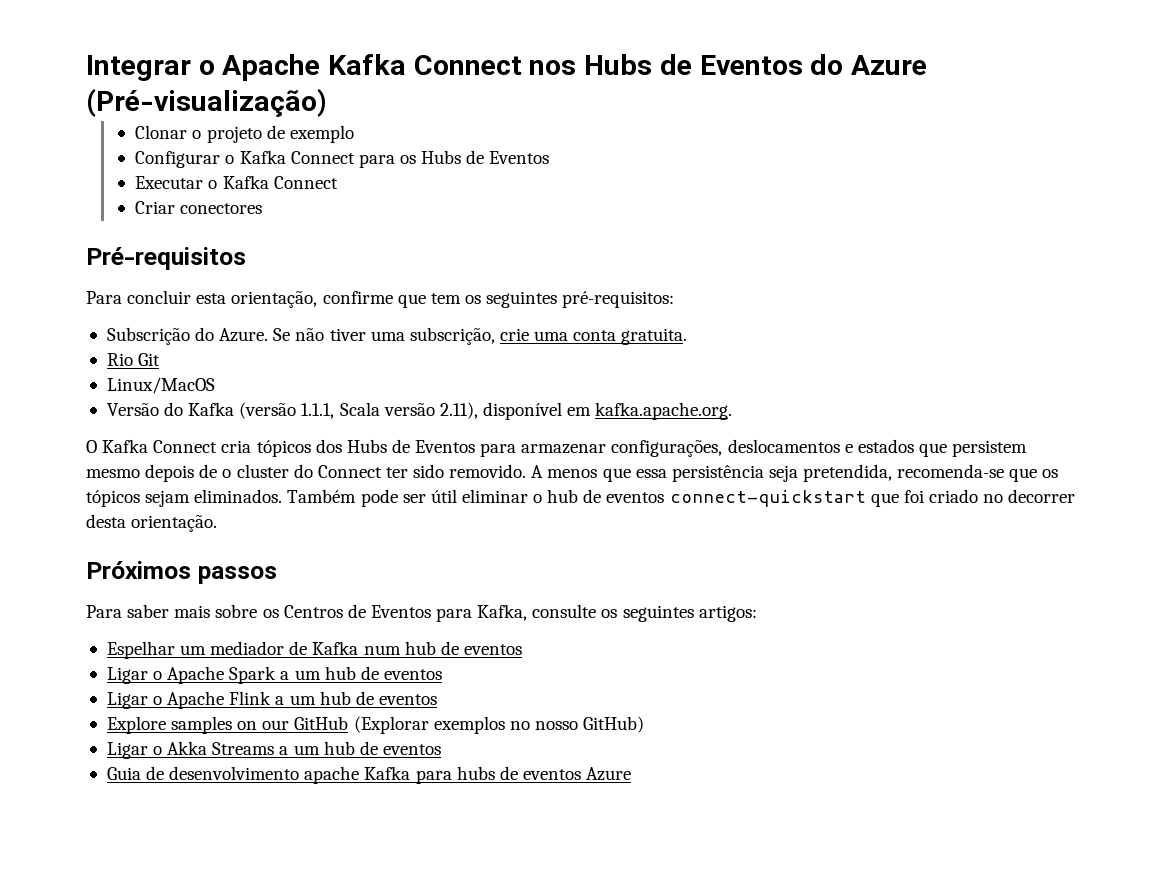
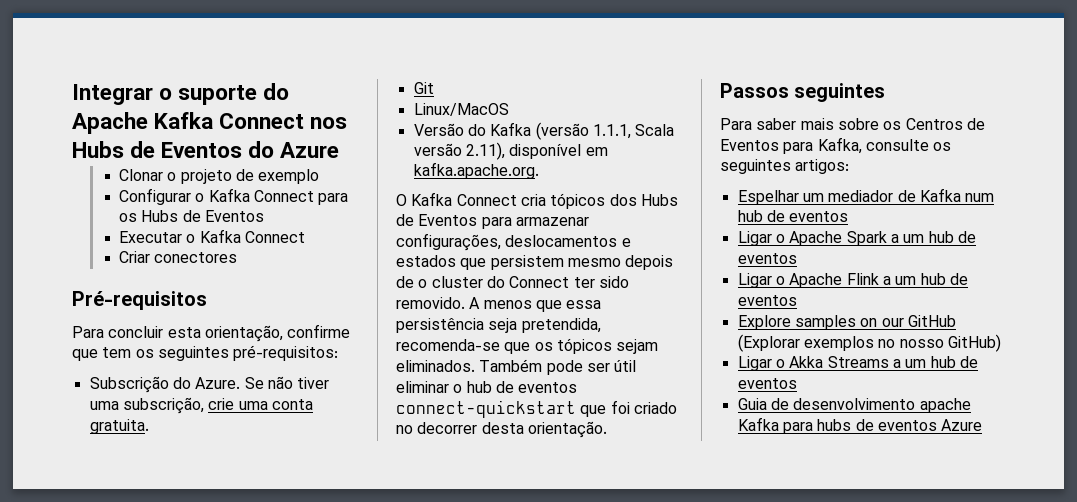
(215, 67) none -> [178,83,290,105] suporte do
[86,88,327,117] (Pré-visualização) -> (340, 150) none
[106,353,133,366] Rio -> (149, 426) none
[86,561,277,584] Próximos passos -> [720,83,886,102] Passos seguintes

